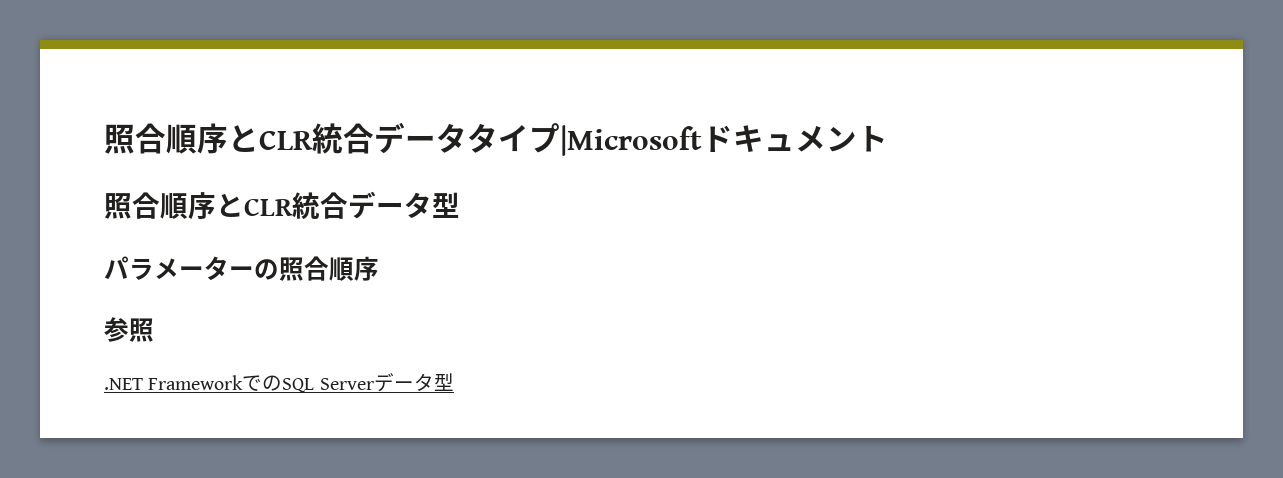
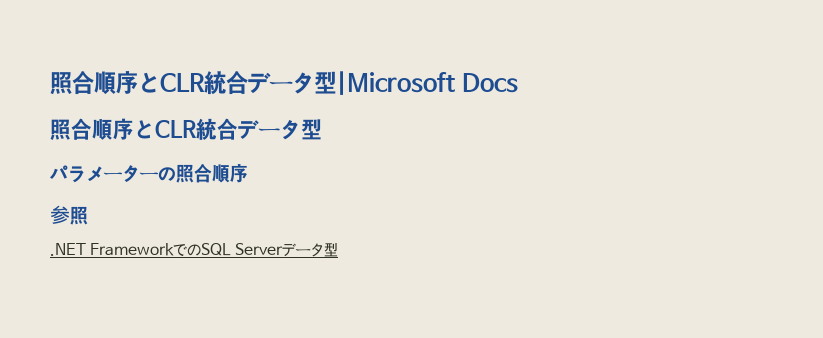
[104,122,888,156] 照合順序とCLR統合データタイプ|Microsoftドキュメント -> [50,71,518,95] 照合順序とCLR統合データ型|Microsoft Docs

